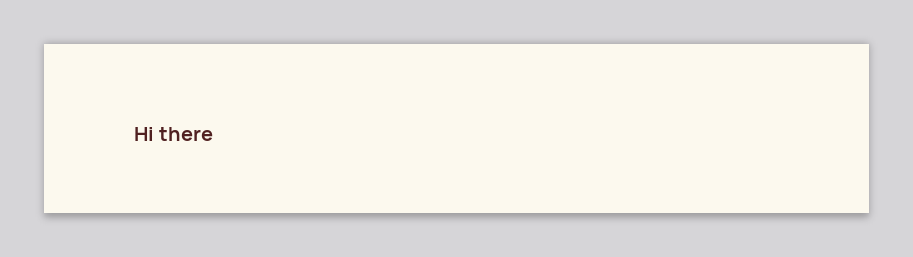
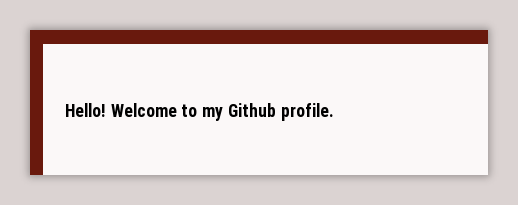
[134,127,214,141] Hi there -> [65,103,334,121] Hello! Welcome to my Github profile.

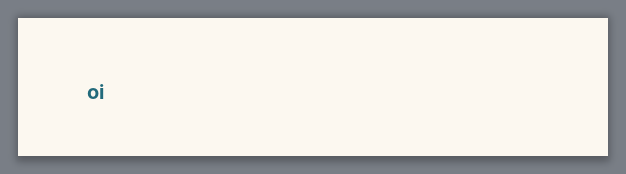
[65,103,334,121] Hello! Welcome to my Github profile. -> [87,84,104,99] oi

